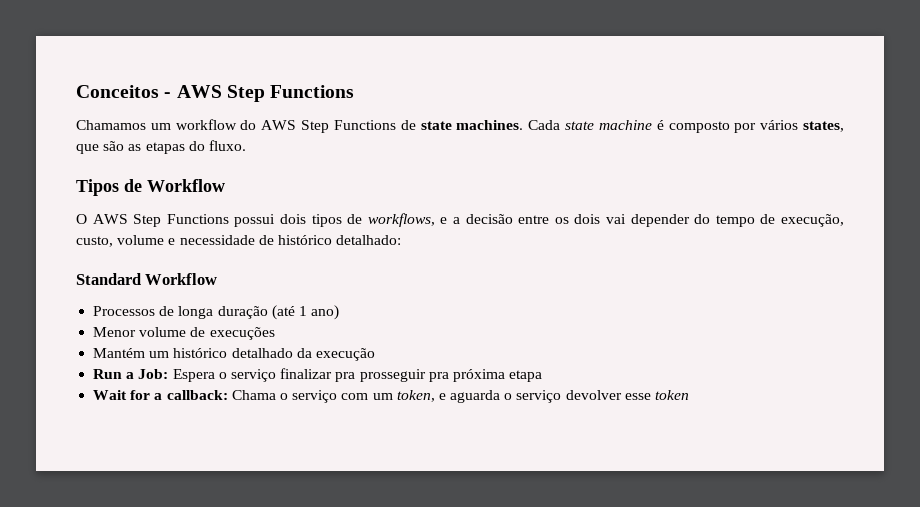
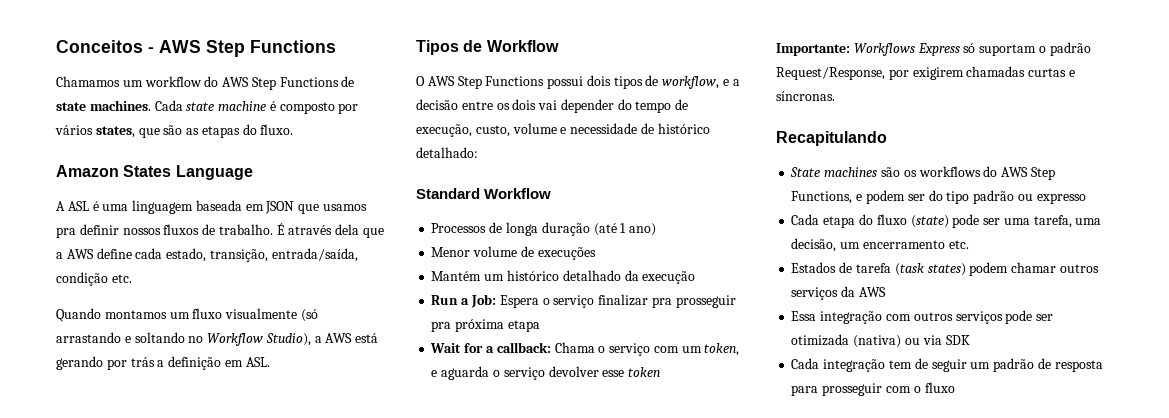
(246, 145) none -> [56,165,253,180] [56,200,368,214] [56,223,385,238] [56,248,358,262] [56,272,132,286] [56,308,318,322] [56,332,379,346] [56,356,270,370] // Amazon States Language // A ASL é uma linguagem baseada em JSON que usamos pra definir nossos fluxos de trabalho. É através dela que a AWS define cada estado, transição, entrada/saída, condição etc. // Quando montamos um fluxo visualmente (só arrastando e soltando no Workflow Studio), a AWS está gerando por trás a definição em ASL.
[367,213,435,227] workflows, -> [662,76,720,89] workflow,
(690, 395) none -> [776,42,1091,56] [776,66,1075,80] [776,91,835,101] [776,131,887,146] [790,166,1055,180] [791,190,1086,204] [791,214,1102,228] [791,238,969,252] [791,262,1099,276] [791,286,886,300] [791,310,1054,324] [791,334,970,348] [791,358,1103,372] [791,382,955,396] // Importante: Workflows Express só suportam o padrão Request/Response, por exigirem chamadas curtas e síncronas. // Recapitulando // State machines são os workflows do AWS Step Functions, e podem ser do tipo padrão ou expresso // Cada etapa do fluxo (state) pode ser uma tarefa, uma decisão, um encerramento etc. // Estados de tarefa (task states) podem chamar outros serviços da AWS // Essa integração com outros serviços pode ser otimizada (nativa) ou via SDK // Cada integração tem de seguir um padrão de resposta para prosseguir com o fluxo

